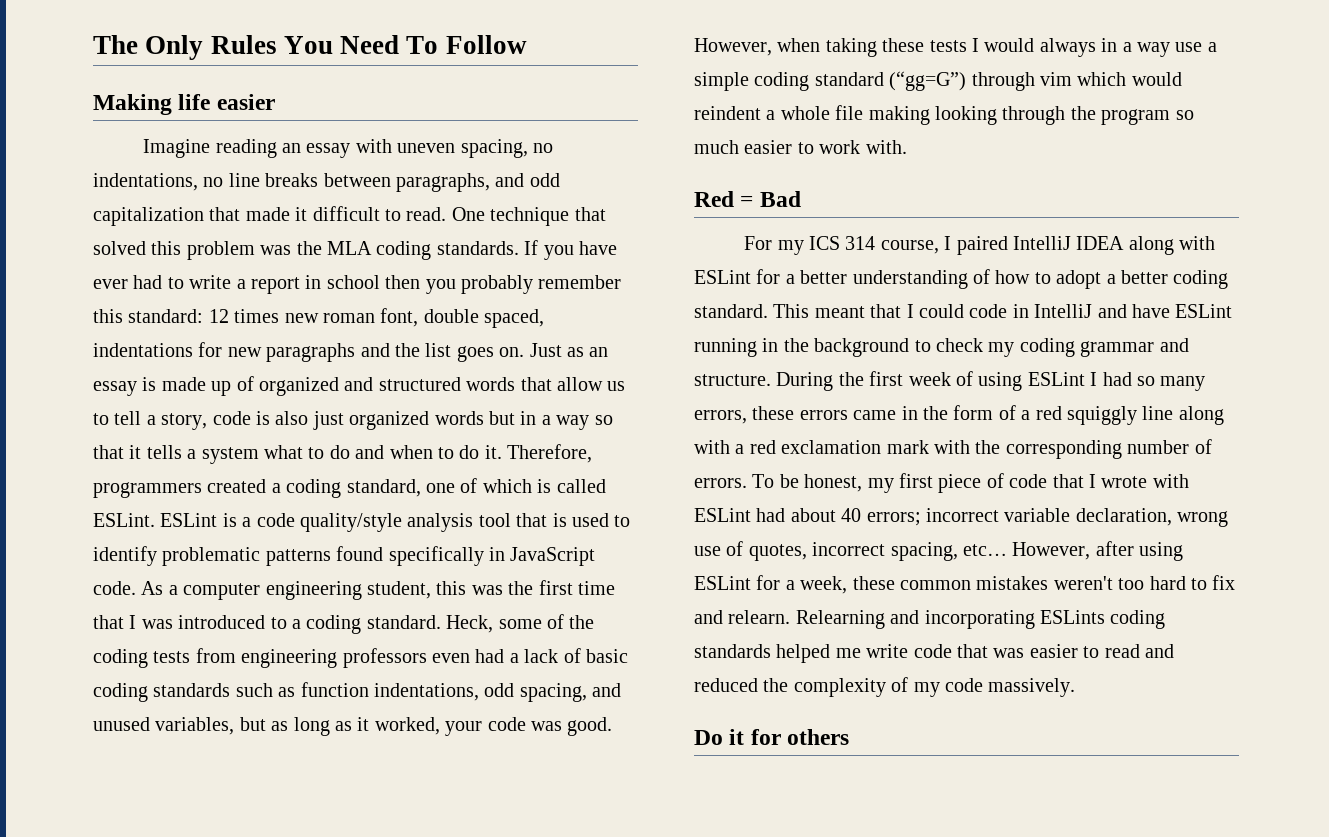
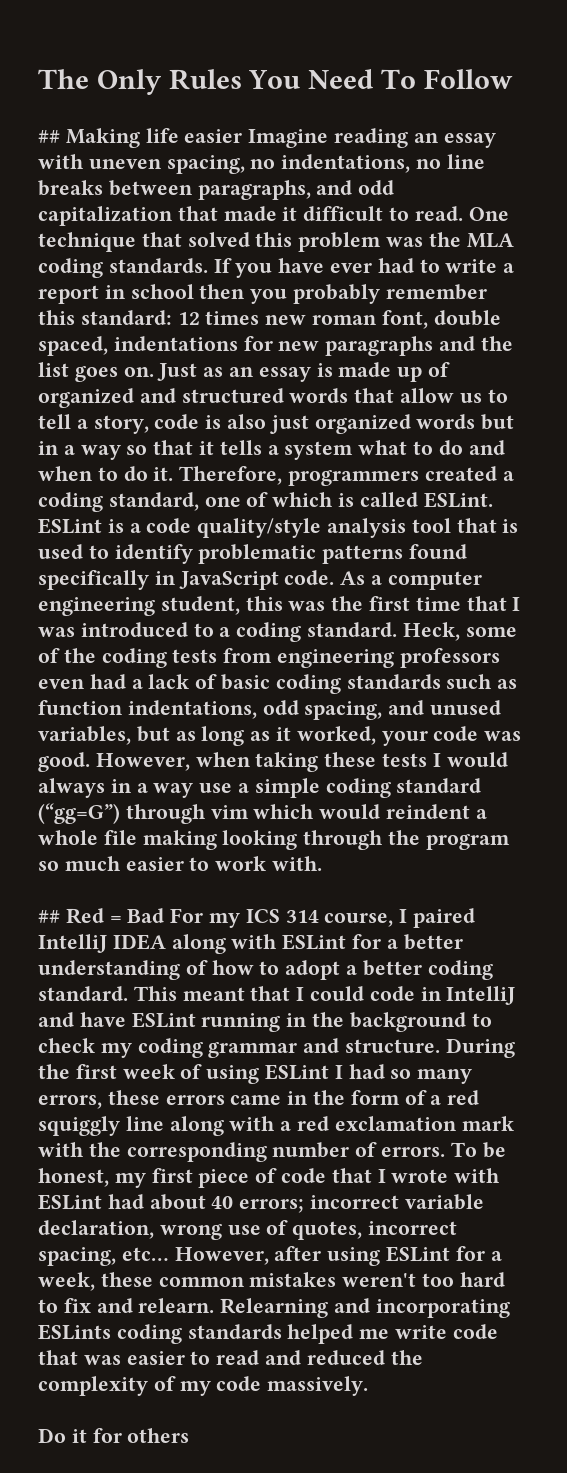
(527, 44) none -> [38,130,60,143] ##
(275, 102) // -> (243, 136) none
(907, 147) none -> [38,910,60,923] ##
(801, 199) // -> (165, 915) none

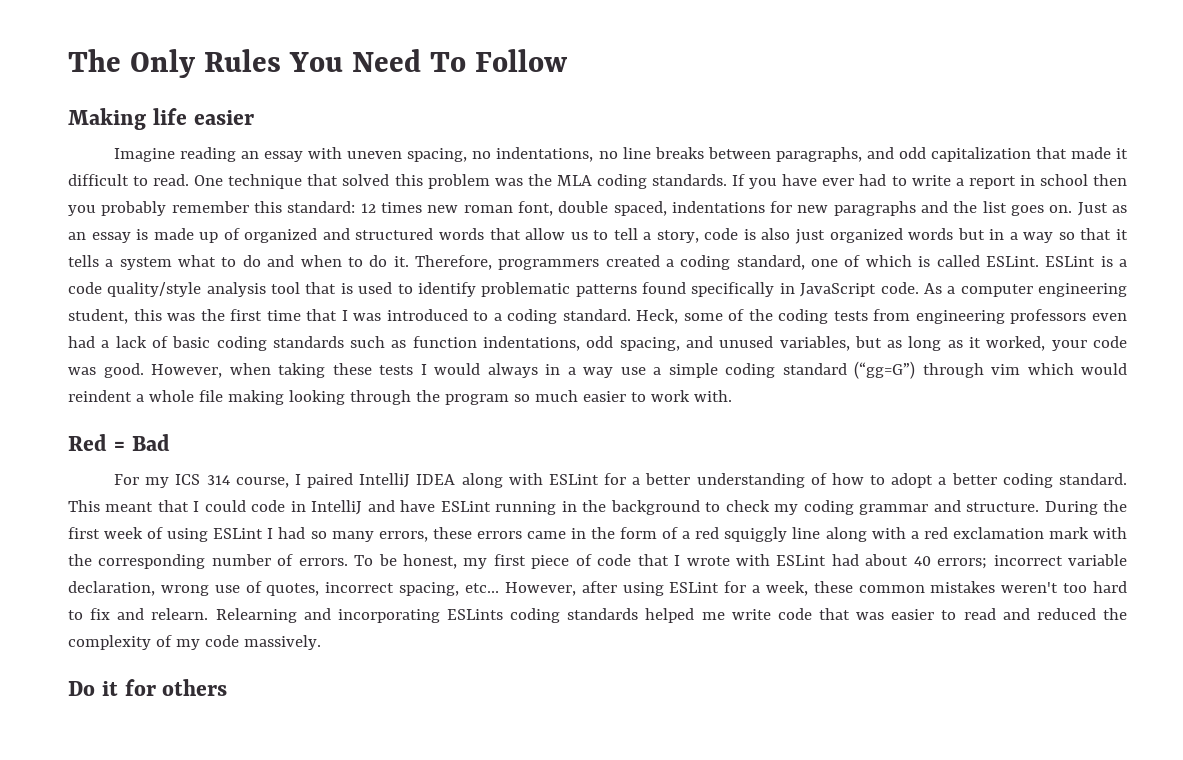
[38,130,60,143] ## -> (569, 60) none
(243, 136) none -> (254, 117) //
[38,910,60,923] ## -> (732, 396) none
(165, 915) none -> (170, 442) //

